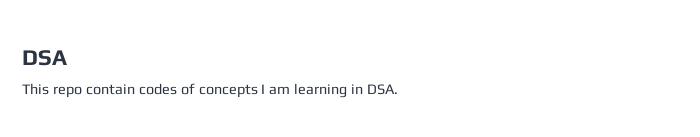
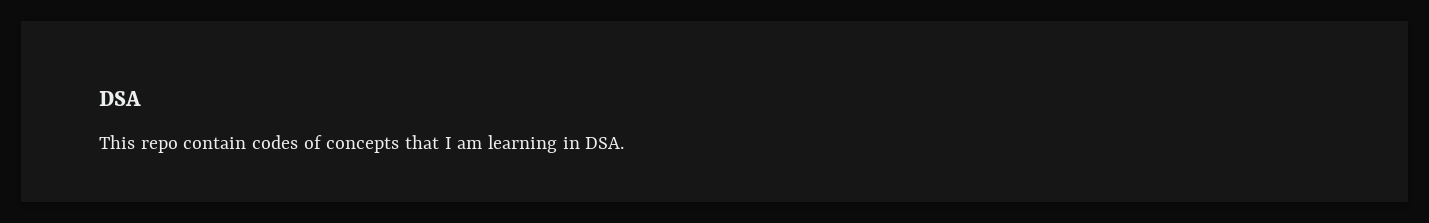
(258, 91) none -> [405,135,440,149] that

